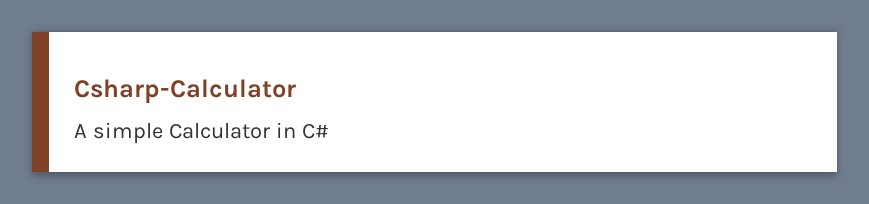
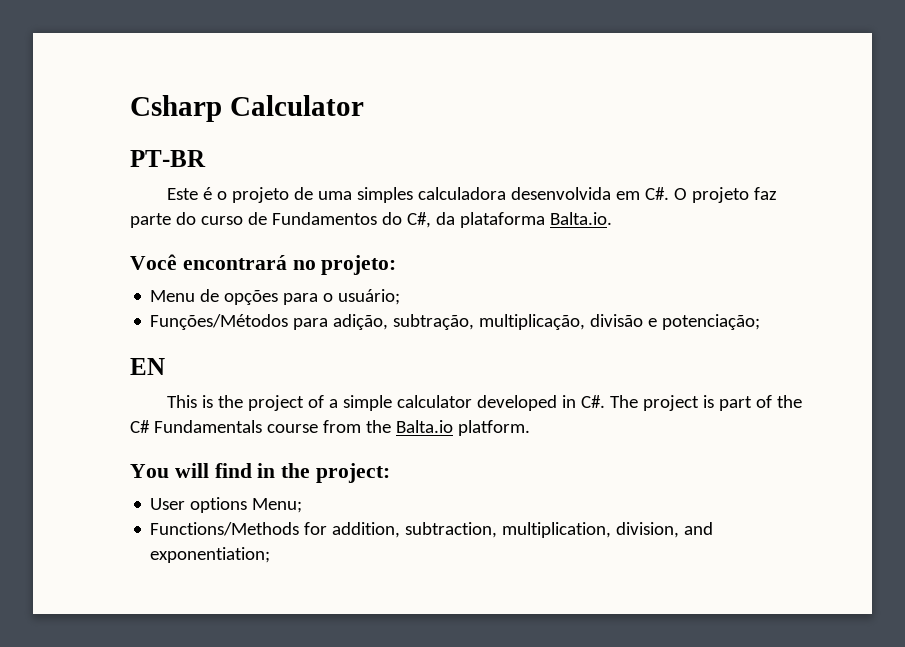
[74,79,296,104] [74,122,329,144] Csharp-Calculator // A simple Calculator in C# -> [130,95,364,122] [130,150,206,167] [166,187,777,203] [130,212,612,228] [130,254,397,275] [150,289,401,305] [150,314,761,330] [130,358,165,375] [166,395,802,411] [130,420,530,436] [130,463,391,483] [150,497,303,513] [150,522,714,538] [150,547,271,563] Csharp Calculator // PT-BR // Este é o projeto de uma simples calculadora desenvolvida em C#. O projeto faz parte do curso de Fundamentos do C#, da plataforma Balta.io. // Você encontrará no projeto: // Menu de opções para o usuário; // Funções/Métodos para adição, subtração, multiplicação, divisão e potenciação; // EN // This is the project of a simple calculator developed in C#. The project is part of the C# Fundamentals course from the Balta.io platform. // You will find in the project: // User options Menu; // Functions/Methods for addition, subtraction, multiplication, division, and exponentiation;

